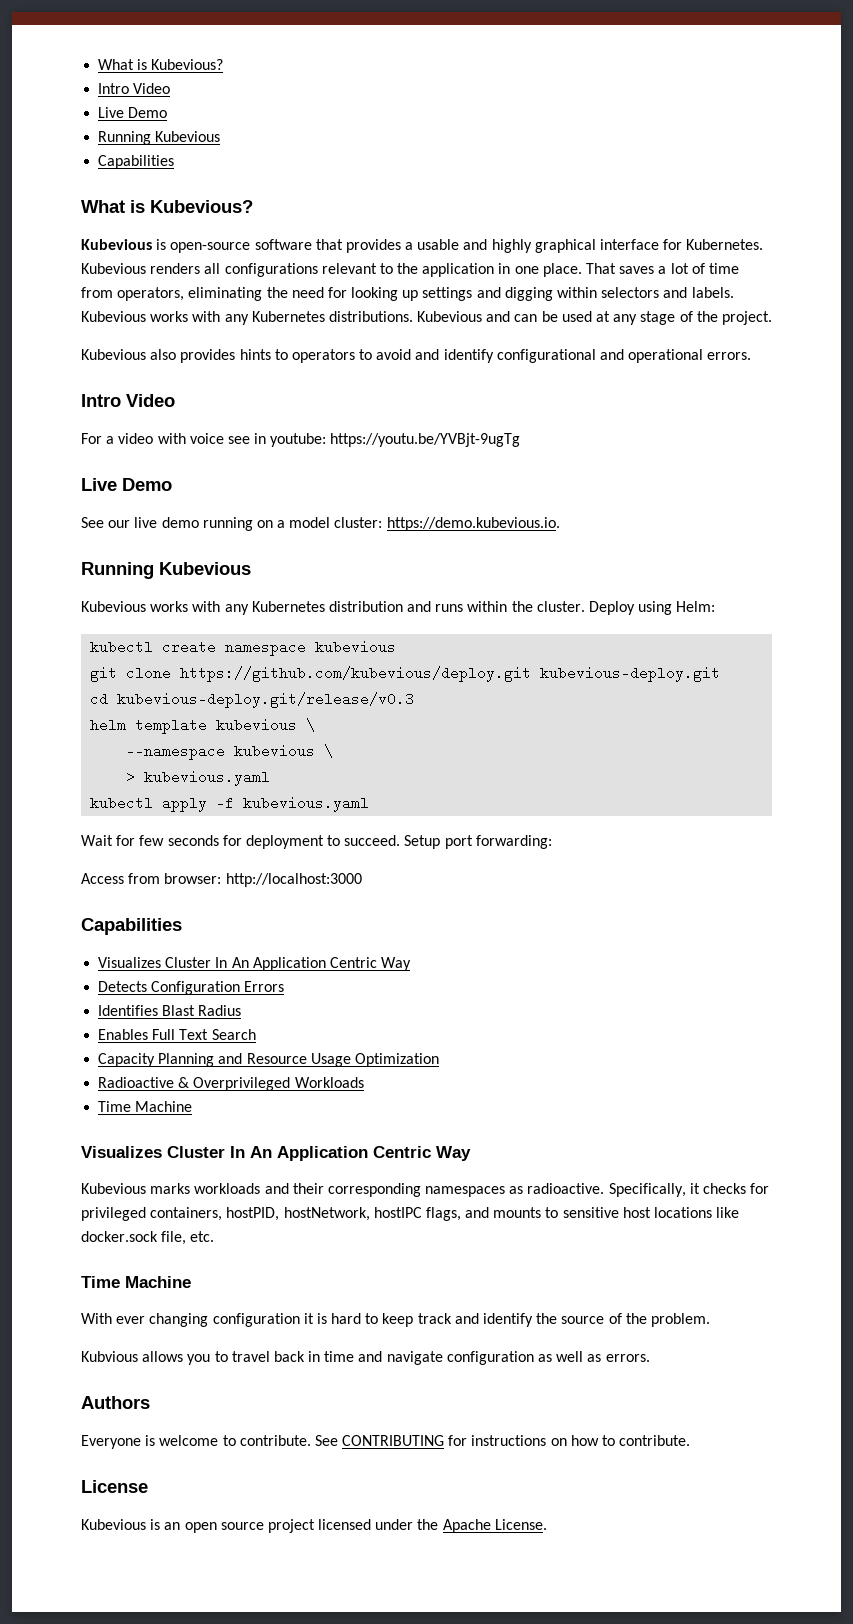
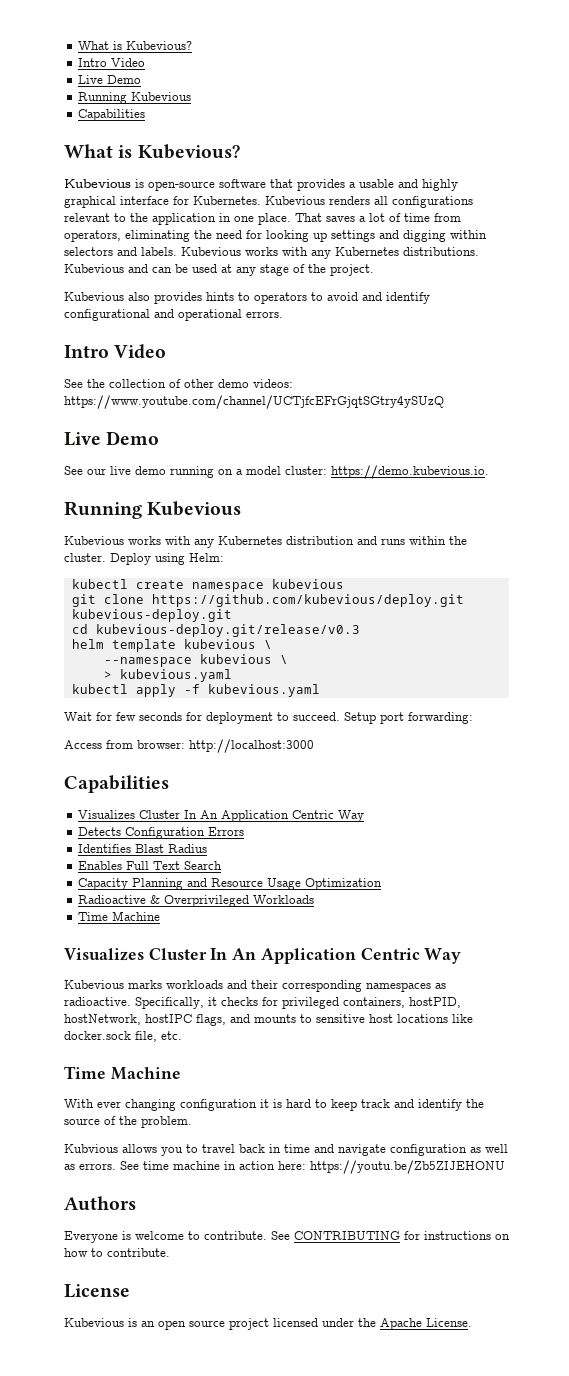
[81,433,521,447] For a video with voice see in youtube: https://youtu.be/YVBjt-9ugTg -> [64,379,293,388] [64,395,444,409] See the collection of other demo videos: https://www.youtube.com/channel/UCTjfcEFrGjqtSGtry4ySUzQ
(650, 1358) none -> [120,1160,505,1174] See time machine in action here: https://youtu.be/Zb5ZIJEHONU

